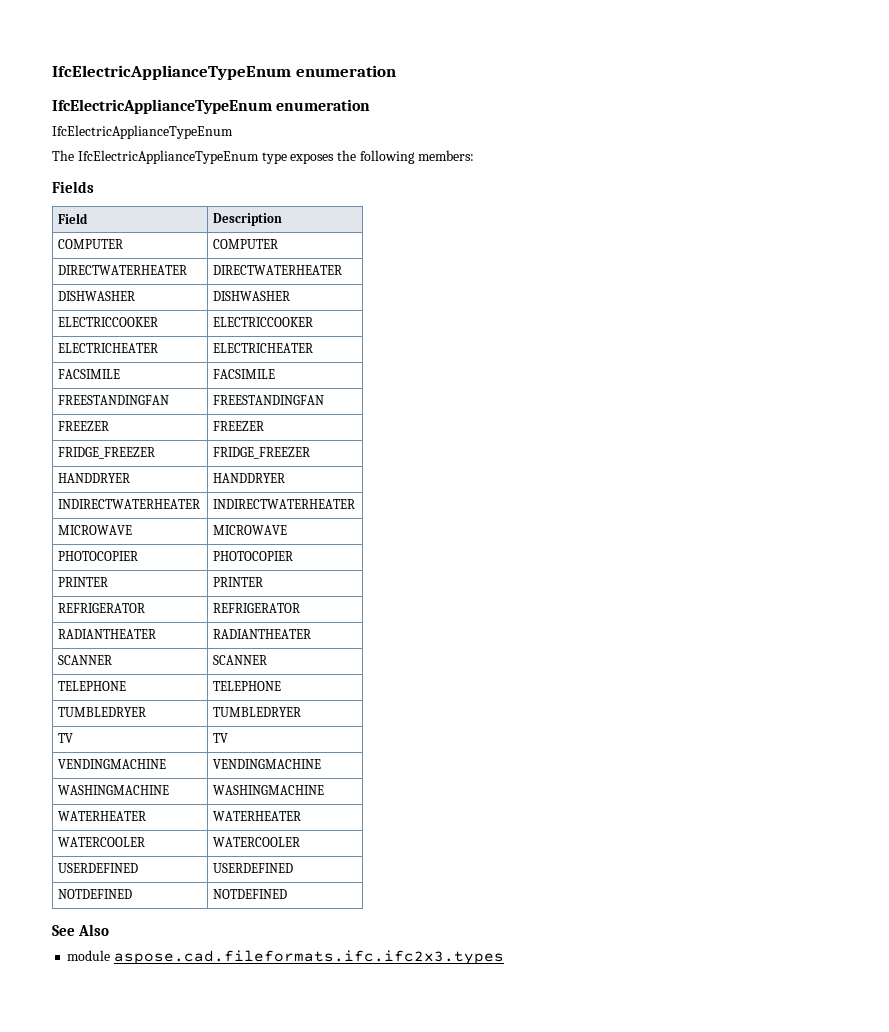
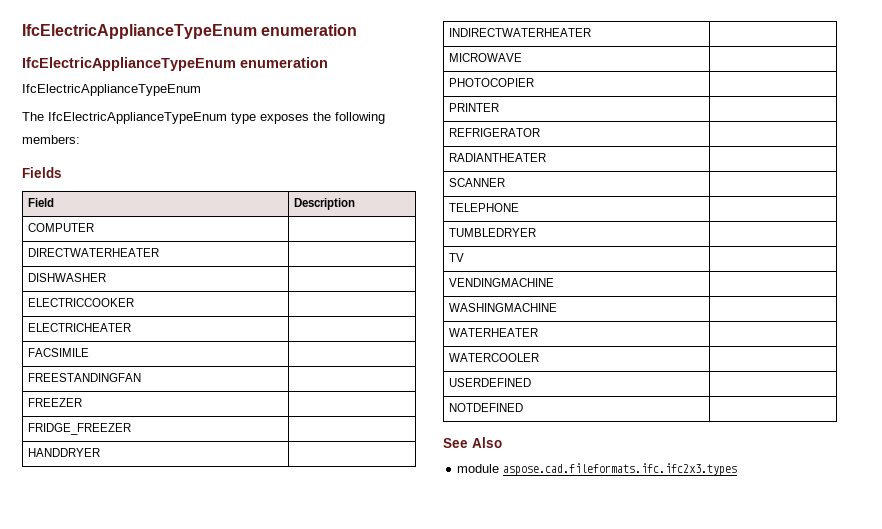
[213,239,279,249] COMPUTER -> (94, 227) none
[213,265,343,275] DIRECTWATERHEATER -> (159, 252) none
[213,291,291,301] DISHWASHER -> (106, 277) none
[213,317,314,327] ELECTRICCOOKER -> (134, 302) none
[213,343,314,353] ELECTRICHEATER -> (131, 327) none
[213,369,276,379] FACSIMILE -> (89, 352) none
[213,395,325,405] FREESTANDINGFAN -> (141, 377) none
[213,421,265,431] FREEZER -> (82, 402) none
[213,447,311,459] FRIDGE_FREEZER -> (131, 429) none
[213,473,286,483] HANDDRYER -> (100, 452) none
[213,499,356,509] INDIRECTWATERHEATER -> (591, 32) none
[213,525,288,535] MICROWAVE -> (522, 57) none
[213,551,294,561] PHOTOCOPIER -> (534, 82) none
[213,577,264,587] PRINTER -> (499, 107) none
[213,603,301,613] REFRIGERATOR -> (540, 132) none
[213,629,312,639] RADIANTHEATER -> (546, 157) none
[213,655,268,665] SCANNER -> (505, 182) none
[213,681,282,691] TELEPHONE -> (519, 207) none
[213,707,302,717] TUMBLEDRYER -> (536, 232) none
[213,733,229,743] TV -> (464, 257) none
[213,759,322,769] VENDINGMACHINE -> (554, 282) none
[213,785,325,795] WASHINGMACHINE -> (557, 307) none
[213,811,302,821] WATERHEATER -> (538, 332) none
[213,837,301,847] WATERCOOLER -> (539, 357) none
[213,863,294,873] USERDEFINED -> (531, 382) none
[213,889,288,899] NOTDEFINED -> (523, 407) none

